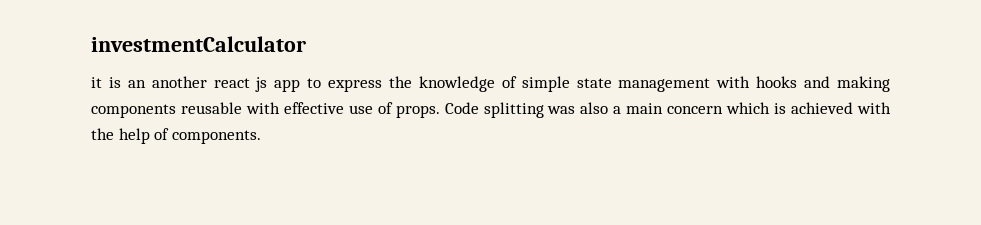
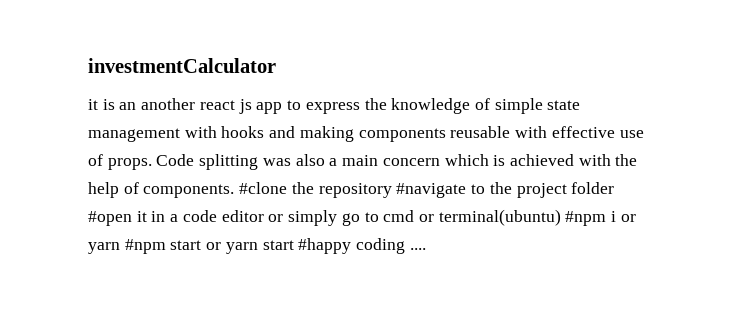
(261, 137) none -> [239,182,615,198] [88,209,636,226] [88,238,426,254] #clone the repository #navigate to the project folder #open it in a code editor or simply go to cmd or terminal(ubuntu) #npm i or yarn #npm start or yarn start #happy coding ....

